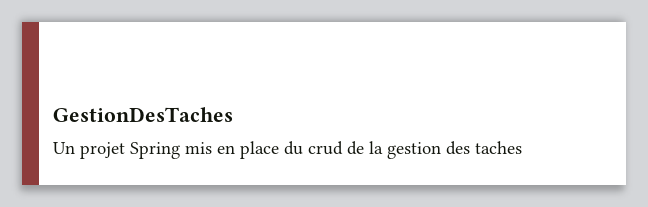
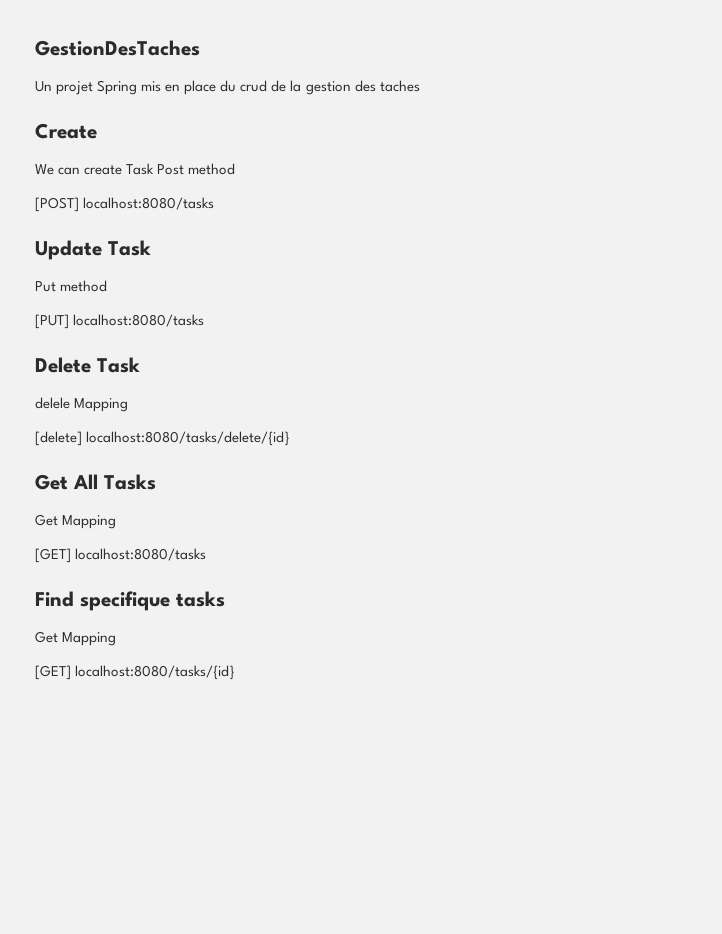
(522, 147) none -> [35,123,97,139] [35,163,236,175] [35,197,215,212] [35,240,151,260] [35,280,108,292] [35,314,205,329] [35,357,140,373] [35,397,129,412] [35,431,291,446] [35,474,156,490] [35,514,117,529] [35,548,207,563] [35,591,225,611] [35,631,117,646] [35,665,236,680] // Create // We can create Task Post method // [POST] localhost:8080/tasks // Update Task // Put method // [PUT] localhost:8080/tasks // Delete Task // delele Mapping // [delete] localhost:8080/tasks/delete/{id} // Get All Tasks // Get Mapping // [GET] localhost:8080/tasks // Find specifique tasks // Get Mapping // [GET] localhost:8080/tasks/{id}

